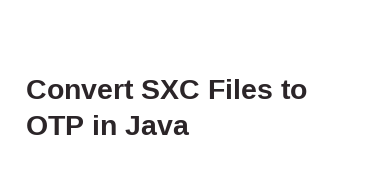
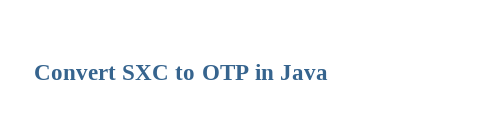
[208,79,273,99] Files -> (170, 72) none

